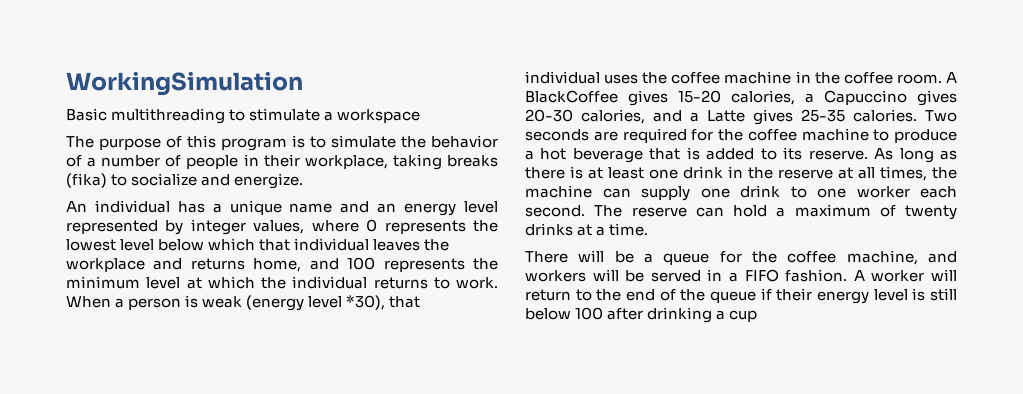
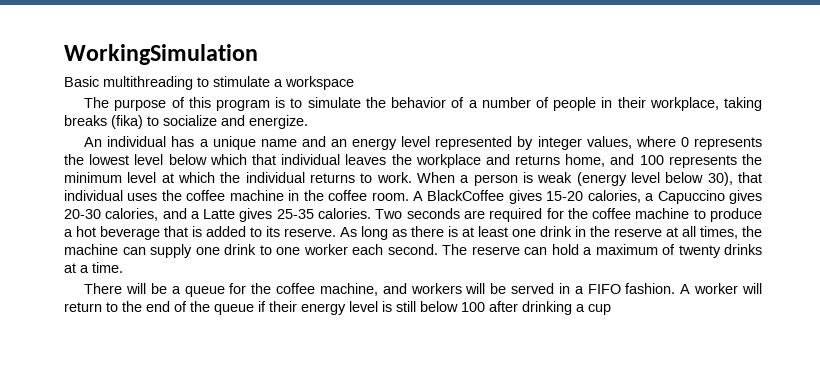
[346,295,386,310] *30), -> [665,172,733,186] below 30),

